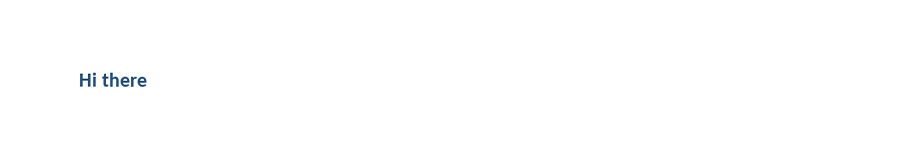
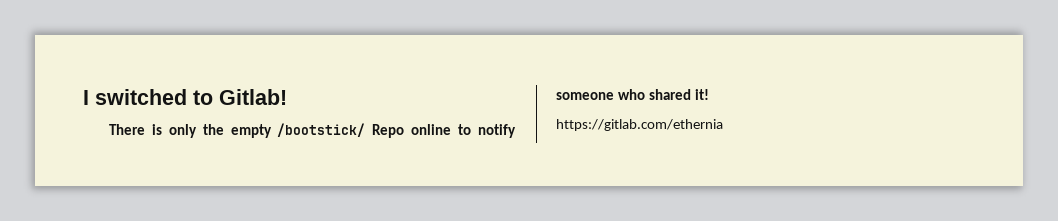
[78,72,149,87] Hi there -> [83,89,287,105] [109,123,516,138] [556,89,709,100] [556,119,723,131] I switched to Gitlab! // There is only the empty /bootstick/ Repo online to notify someone who shared it! // https://gitlab.com/ethernia

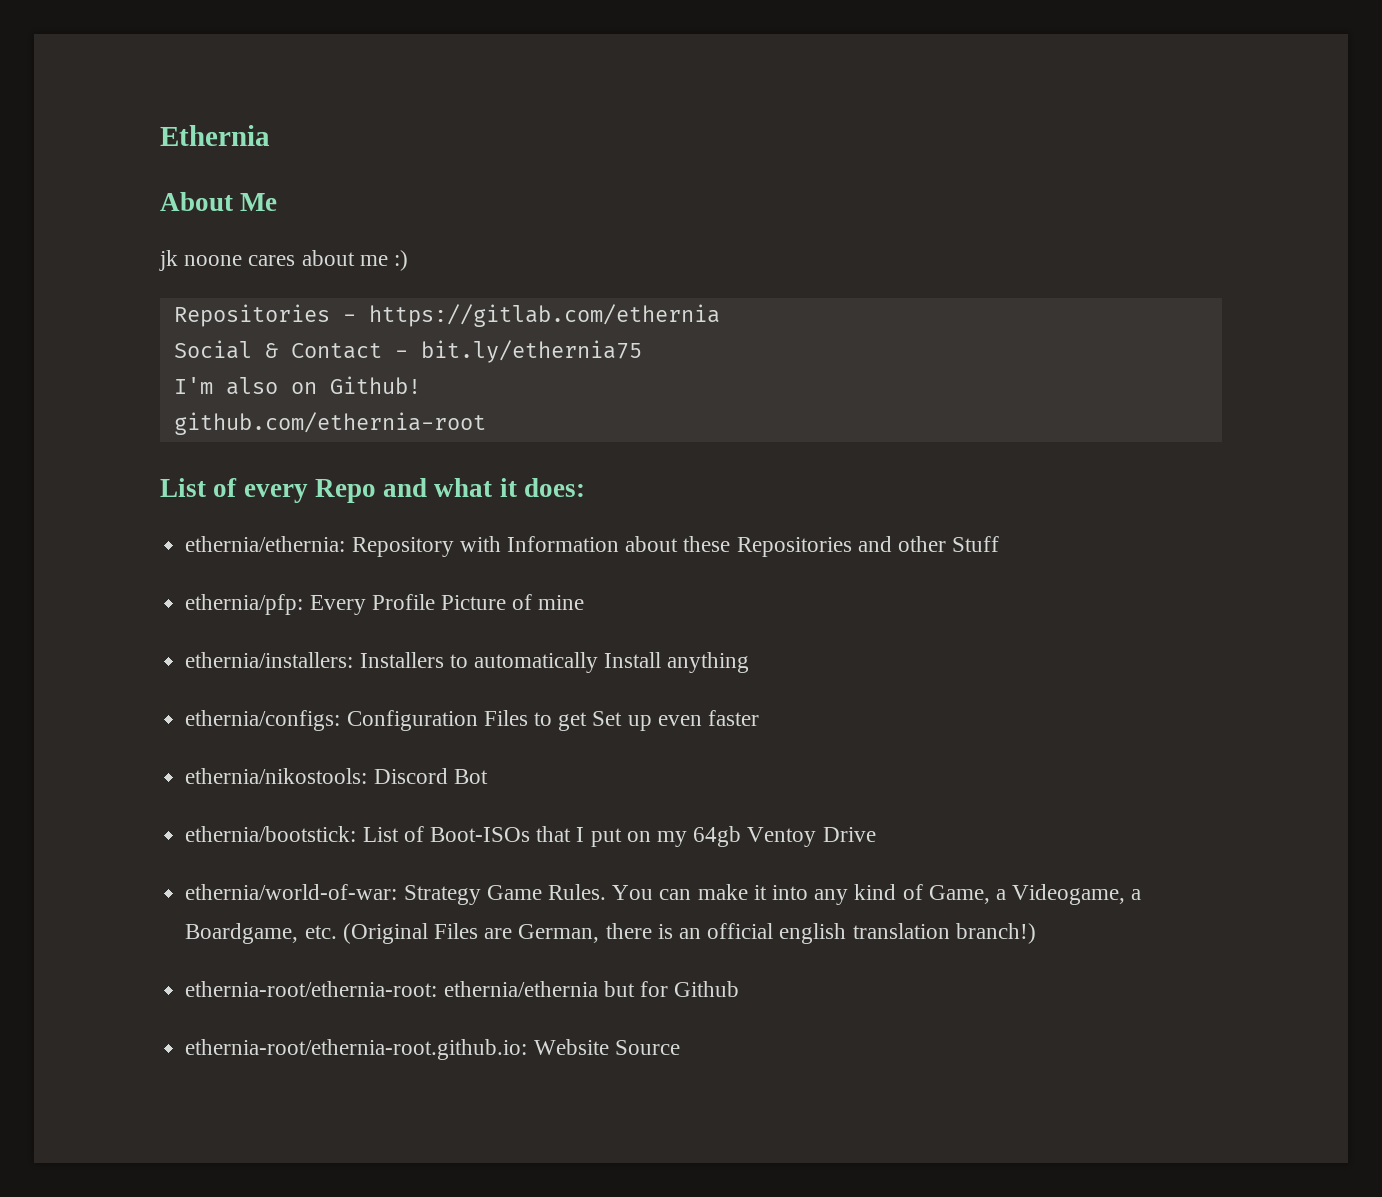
[83,89,287,105] [109,123,516,138] [556,89,709,100] [556,119,723,131] I switched to Gitlab! // There is only the empty /bootstick/ Repo online to notify someone who shared it! // https://gitlab.com/ethernia -> [160,125,270,146] [160,192,278,211] [159,250,409,271] [173,304,720,327] [173,340,642,363] [173,376,421,395] [173,412,486,435] [160,478,586,503] [185,536,1000,557] [185,594,585,615] [185,652,750,673] [185,710,759,731] [185,768,488,784] [185,826,876,847] [185,884,1142,905] [185,923,1036,944] [185,981,740,997] [185,1039,680,1060] Ethernia // About Me // jk noone cares about me :) // Repositories - https://gitlab.com/ethernia // Social & Contact - bit.ly/ethernia75 // I'm also on Github! // github.com/ethernia-root // List of every Repo and what it does: // ethernia/ethernia: Repository with Information about these Repositories and other Stuff // ethernia/pfp: Every Profile Picture of mine // ethernia/installers: Installers to automatically Install anything // ethernia/configs: Configuration Files to get Set up even faster // ethernia/nikostools: Discord Bot // ethernia/bootstick: List of Boot-ISOs that I put on my 64gb Ventoy Drive // ethernia/world-of-war: Strategy Game Rules. You can make it into any kind of Game, a Videogame, a Boardgame, etc. (Original Files are German, there is an official english translation branch!) // ethernia-root/ethernia-root: ethernia/ethernia but for Github // ethernia-root/ethernia-root.github.io: Website Source

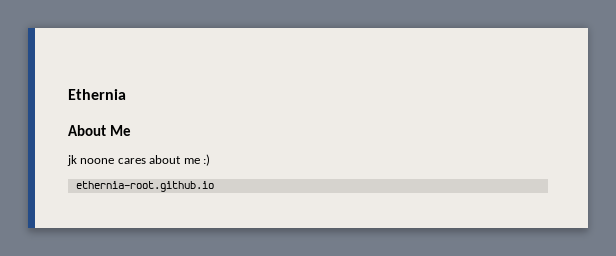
[173,304,720,327] [173,340,642,363] [173,376,421,395] [173,412,486,435] [160,478,586,503] [185,536,1000,557] [185,594,585,615] [185,652,750,673] [185,710,759,731] [185,768,488,784] [185,826,876,847] [185,884,1142,905] [185,923,1036,944] [185,981,740,997] [185,1039,680,1060] Repositories - https://gitlab.com/ethernia // Social & Contact - bit.ly/ethernia75 // I'm also on Github! // github.com/ethernia-root // List of every Repo and what it does: // ethernia/ethernia: Repository with Information about these Repositories and other Stuff // ethernia/pfp: Every Profile Picture of mine // ethernia/installers: Installers to automatically Install anything // ethernia/configs: Configuration Files to get Set up even faster // ethernia/nikostools: Discord Bot // ethernia/bootstick: List of Boot-ISOs that I put on my 64gb Ventoy Drive // ethernia/world-of-war: Strategy Game Rules. You can make it into any kind of Game, a Videogame, a Boardgame, etc. (Original Files are German, there is an official english translation branch!) // ethernia-root/ethernia-root: ethernia/ethernia but for Github // ethernia-root/ethernia-root.github.io: Website Source -> [75,181,214,192] ethernia-root.github.io

